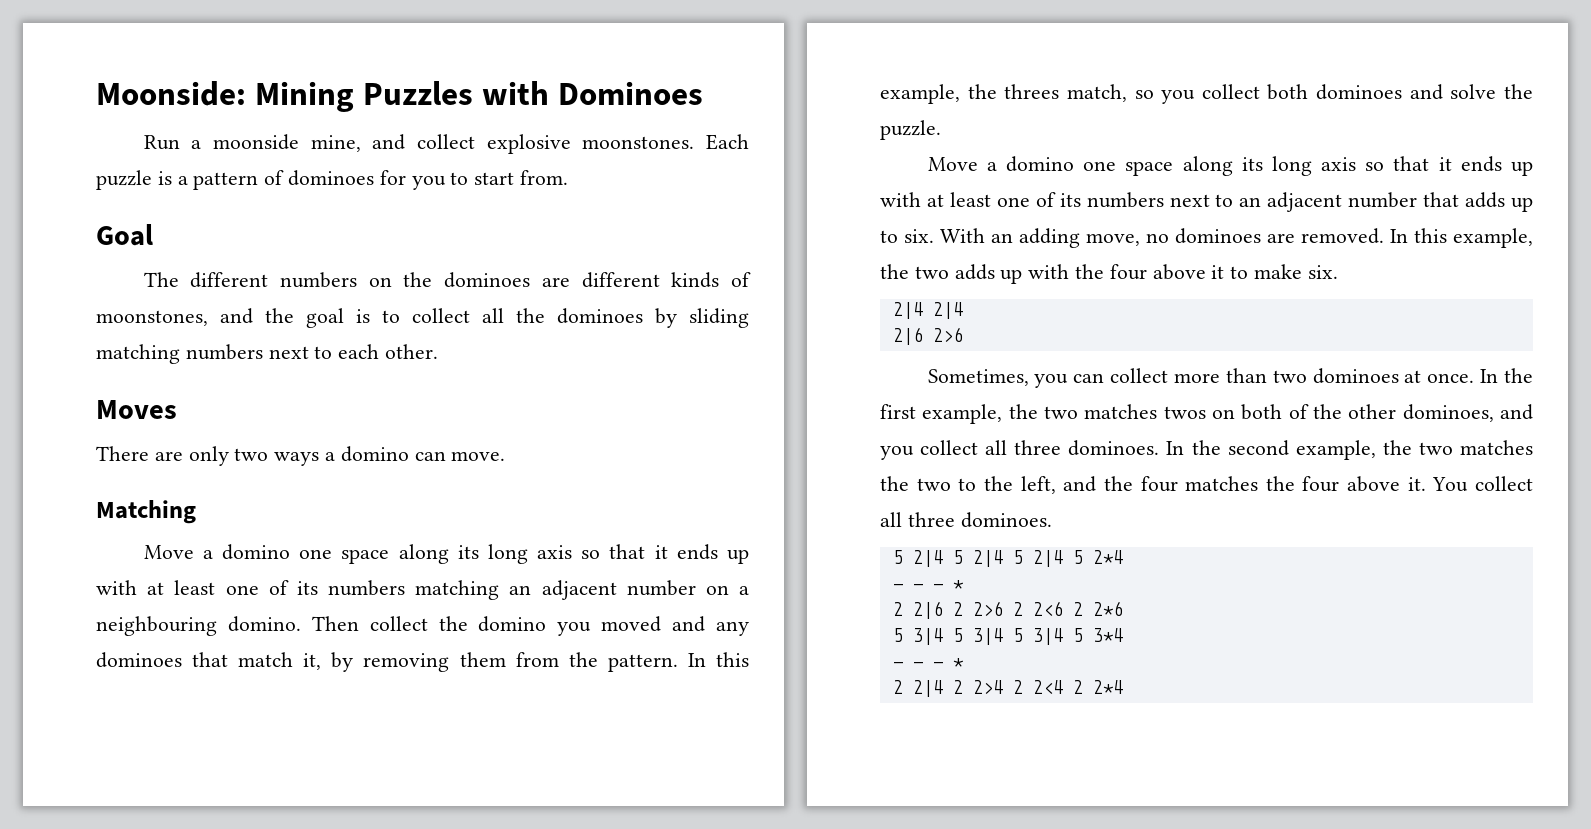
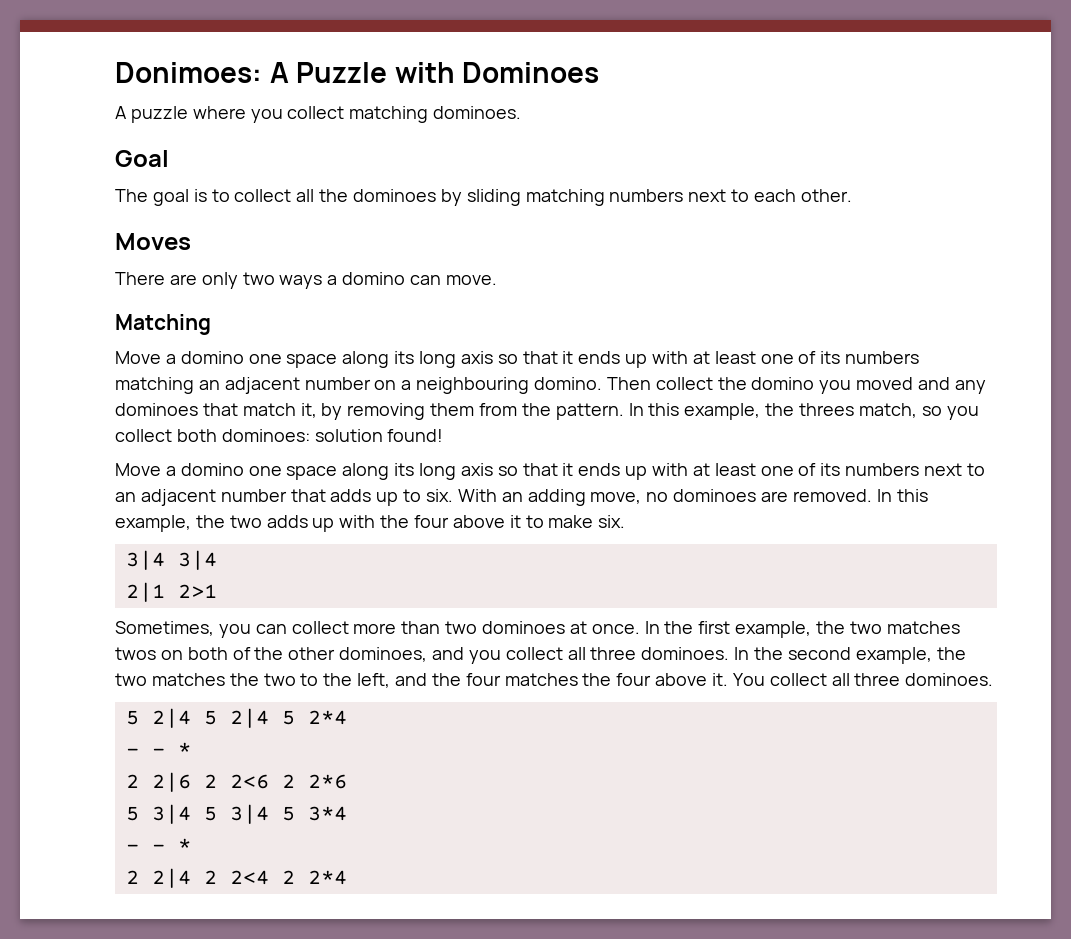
[96,81,473,112] Moonside: Mining Puzzles -> [115,62,388,83] Donimoes: A Puzzle
[143,134,749,154] [96,170,569,190] [96,224,153,246] [143,272,751,288] [96,308,294,326] Run a moonside mine, and collect explosive moonstones. Each puzzle is a pattern of dominoes for you to start from. // Goal // The different numbers on the dominoes are different kinds of moonstones, and the -> [115,106,522,123] [115,150,169,167] [115,189,148,202] A puzzle where you collect matching dominoes. // Goal // The
[1316,84,1533,100] [880,120,941,140] dominoes and solve the puzzle. -> [221,429,444,442] dominoes: solution found!
[892,302,963,319] [892,327,963,345] 2|4 2|4 // 2|6 2>6 -> [125,550,217,570] [125,582,217,602] 3|4 3|4 // 2|1 2>1
[1032,550,1083,567] 2|4 5 -> (295, 717) none
[932,584,943,590] - -> (165, 752) none
[972,601,1023,616] 2>6 2 -> (217, 781) none
[1032,628,1083,645] 3|4 5 -> (295, 813) none
[932,662,943,668] - -> (165, 848) none
[972,680,1023,694] 2>4 2 -> (217, 877) none

